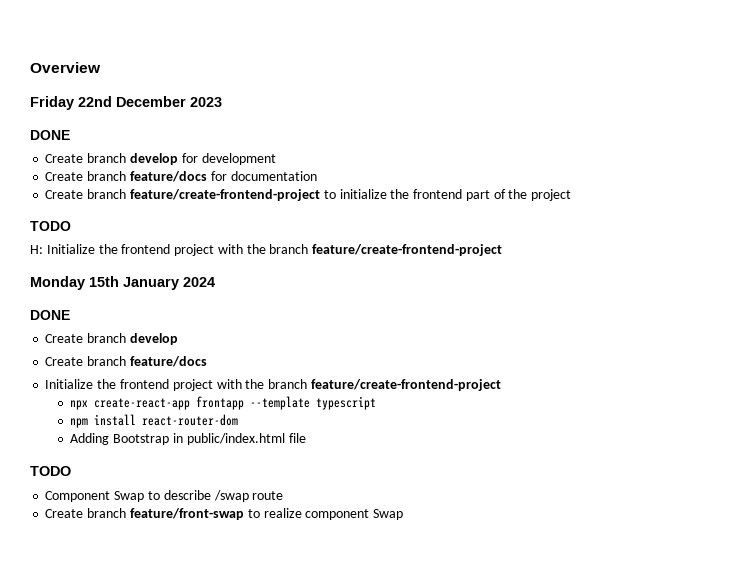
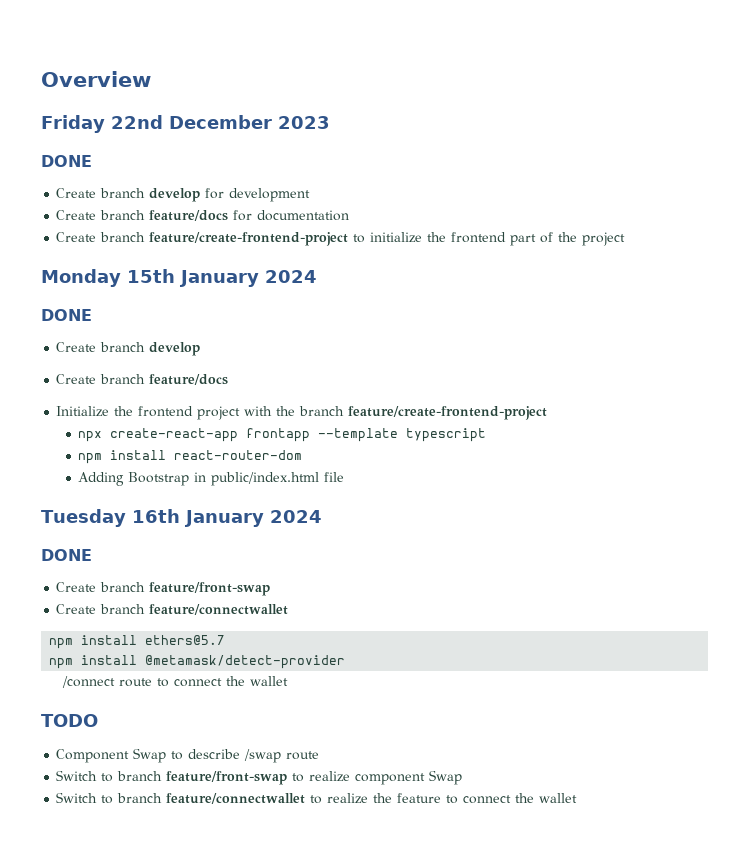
[30,221,71,231] [30,244,503,256] // TODO // H: Initialize the frontend project with the branch feature/create-frontend-project -> (626, 239) none
(306, 438) none -> [41,509,322,527] [41,549,92,561] [56,582,271,596] [56,604,289,615] [49,635,226,649] [49,655,346,669] [61,676,288,688] // Tuesday 16th January 2024 // DONE // Create branch feature/front-swap // Create branch feature/connectwallet // npm install ethers@5.7 // npm install @metamask/detect-provider // /connect route to connect the wallet
[45,509,84,518] Create -> [56,770,114,782] Switch to
(404, 514) none -> [56,792,578,804] // Switch to branch feature/connectwallet to realize the feature to connect the wallet

